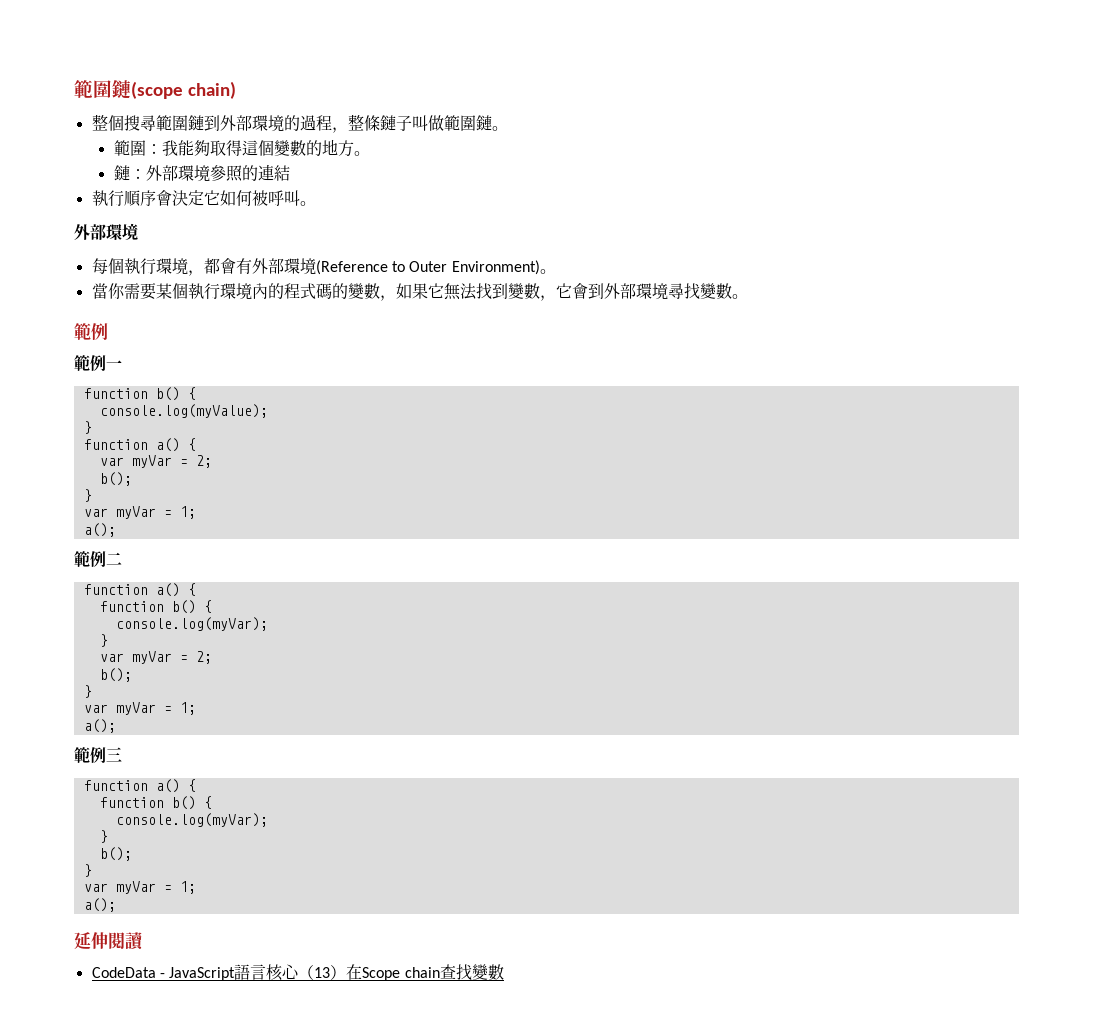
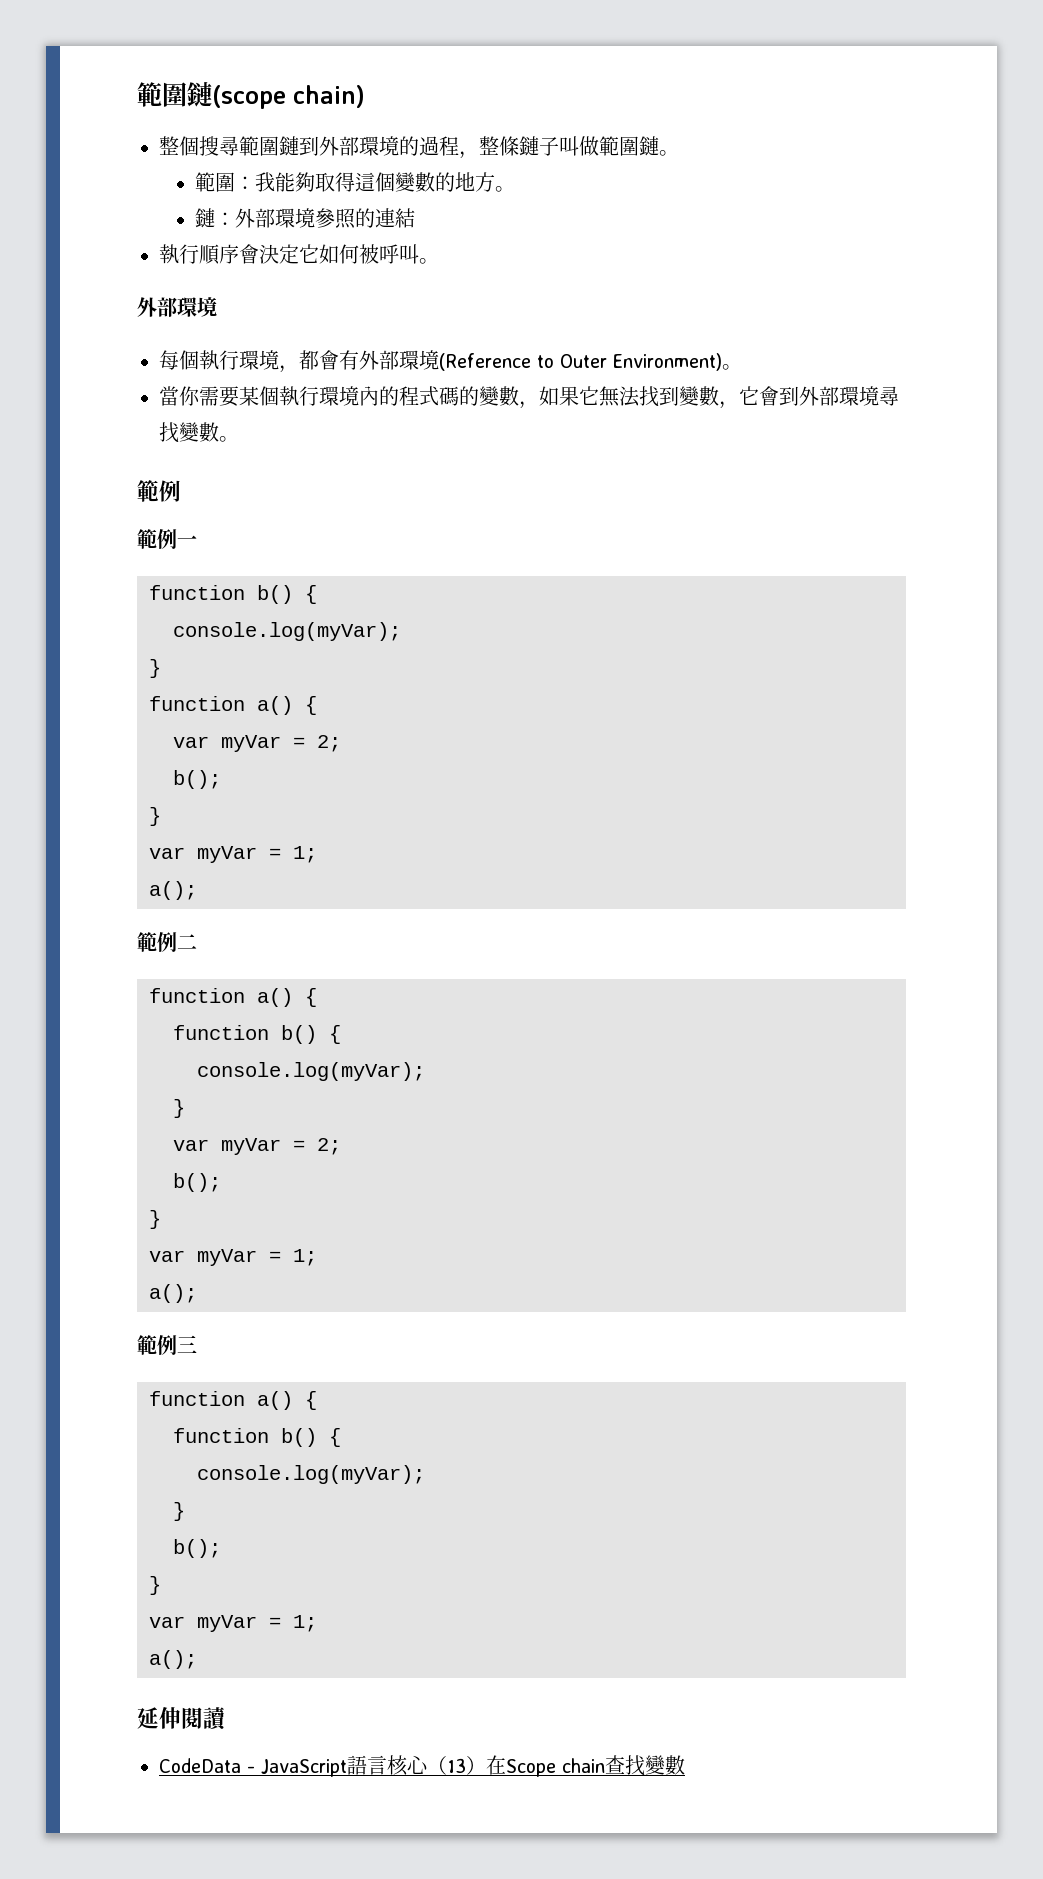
[99,404,268,418] console.log(myValue); -> [173,622,401,641] console.log(myVar);

